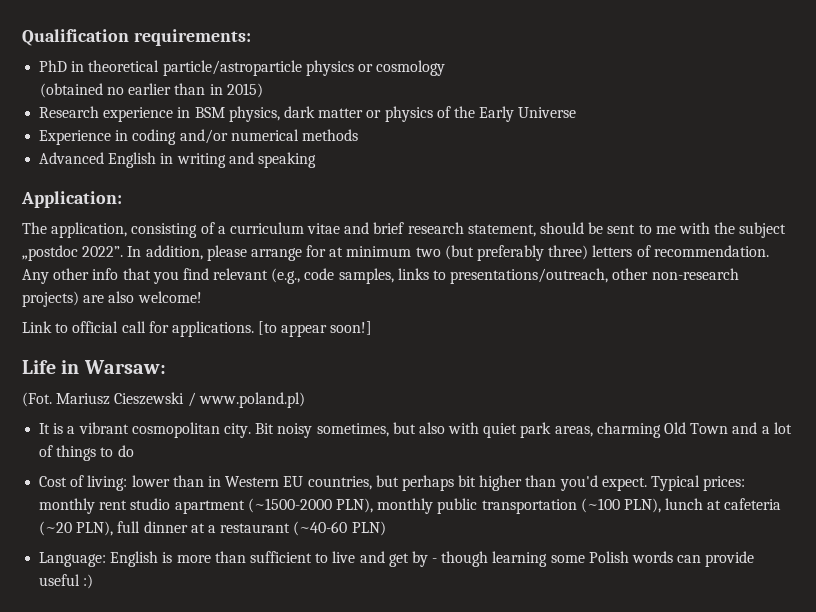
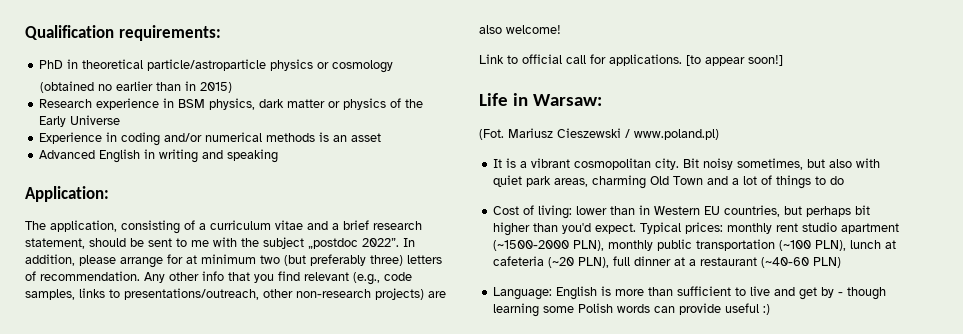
(358, 135) none -> [319,132,382,142] is an asset
(370, 228) none -> [332,223,339,230] a

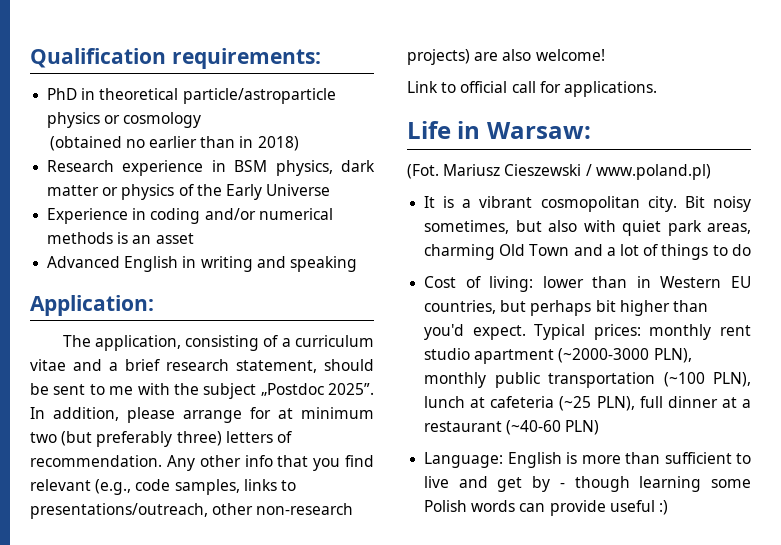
[199,82,232,93] 2015) -> [257,136,299,151] 2018)
[308,238,399,249] „postdoc 2022”. -> [260,383,374,396] „Postdoc 2025”.
[686,55,783,66] [to appear soon!] -> (657, 89) none
[493,240,570,251] (~1500-2000 -> [558,348,650,363] (~2000-3000
[548,257,575,268] (~20 -> [559,396,592,411] (~25

